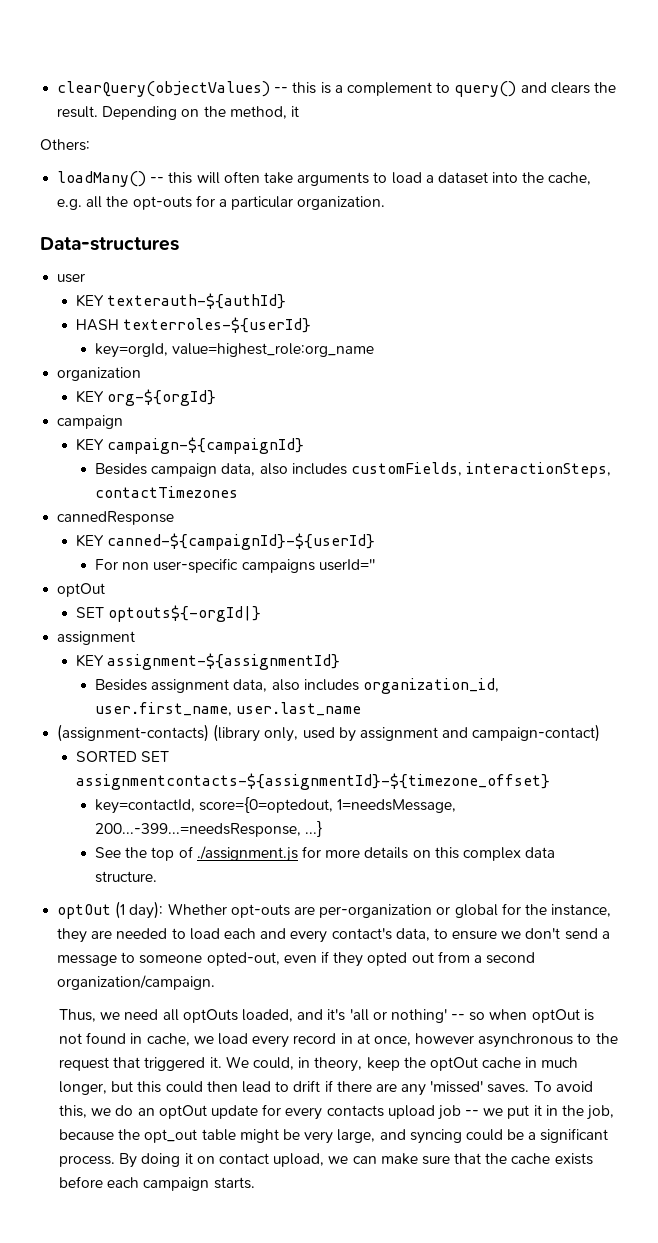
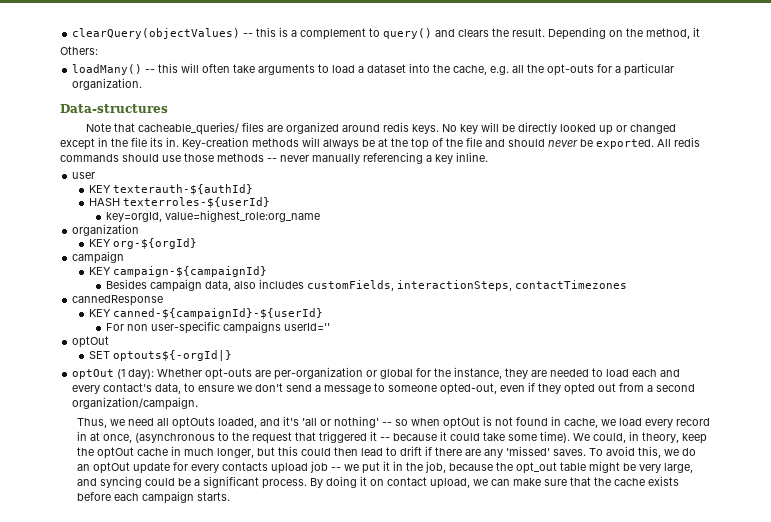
(179, 244) none -> [86,122,677,135] [60,137,700,150] [60,152,488,164] // Note that cacheable_queries/ files are organized around redis keys. No key will be directly looked up or changed except in the file its in. Key-creation methods will always be at the top of the file and should never be exported. All redis commands should use those methods -- never manually referencing a key inline.
[57,631,136,645] [76,653,341,670] [95,678,500,694] [95,702,362,716] [57,724,601,742] [76,751,170,762] [76,773,551,790] [95,797,457,814] [95,821,323,837] [95,846,556,862] [95,871,158,883] // assignment // KEY assignment-${assignmentId} // Besides assignment data, also includes organization_id, user.first_name, user.last_name // (assignment-contacts) (library only, used by assignment and campaign-contact) // SORTED SET assignmentcontacts-${assignmentId}-${timezone_offset} // key=contactId, score={0=optedout, 1=needsMessage, 200...-399...=needsResponse, ...} // See the top of ./assignment.js for more details on this complex data structure. -> (232, 355) none
[415,1033,574,1048] however asynchronous -> [134,433,215,443] (asynchronous
[209,1057,222,1068] it. -> [369,431,570,443] it -- because it could take some time).

